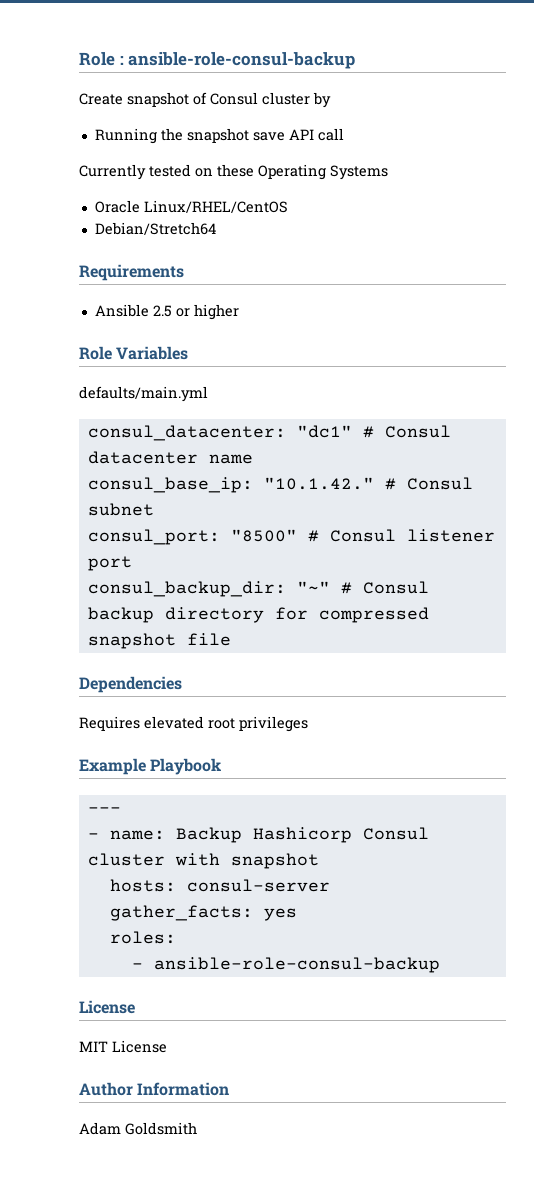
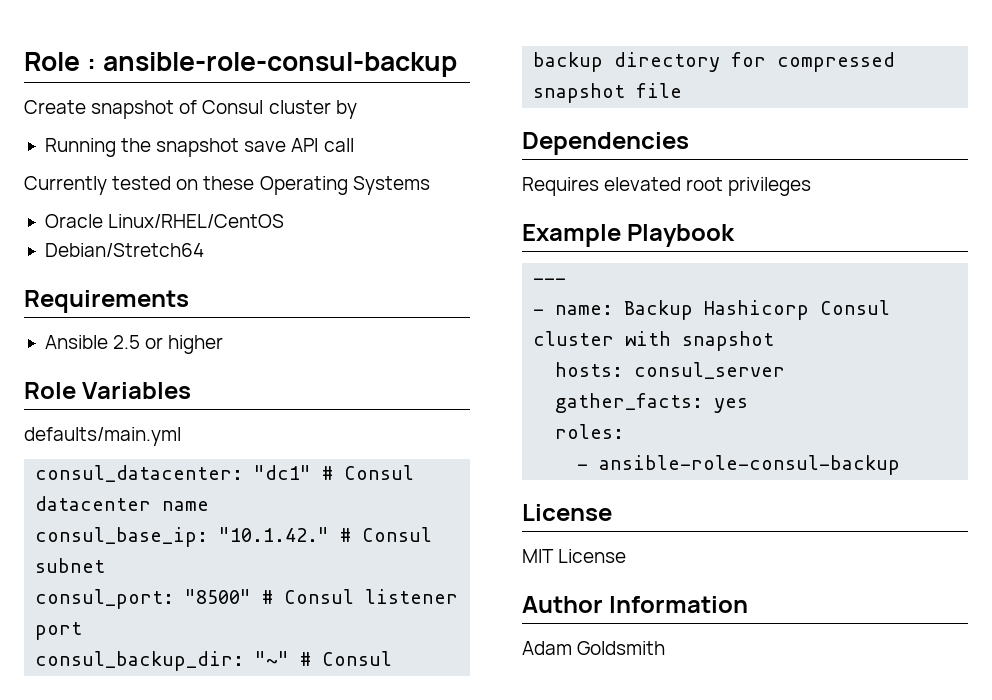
[186,879,330,892] consul-server -> [634,362,786,379] consul_server

